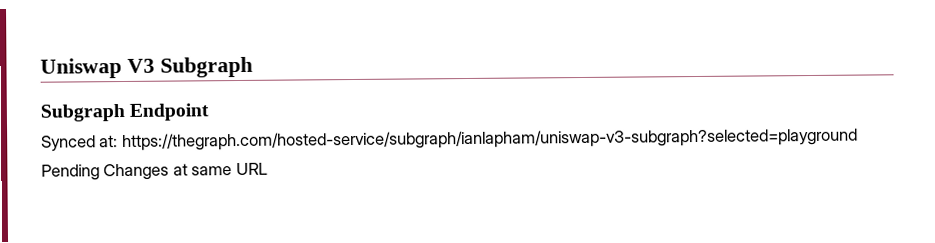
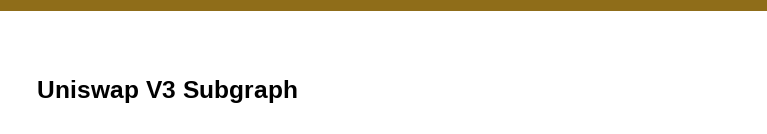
[40,103,210,122] [41,127,858,152] [41,162,268,181] // Subgraph Endpoint // Synced at: https://thegraph.com/hosted-service/subgraph/ianlapham/uniswap-v3-subgraph?selected=playground // Pending Changes at same URL -> (298, 91) none

